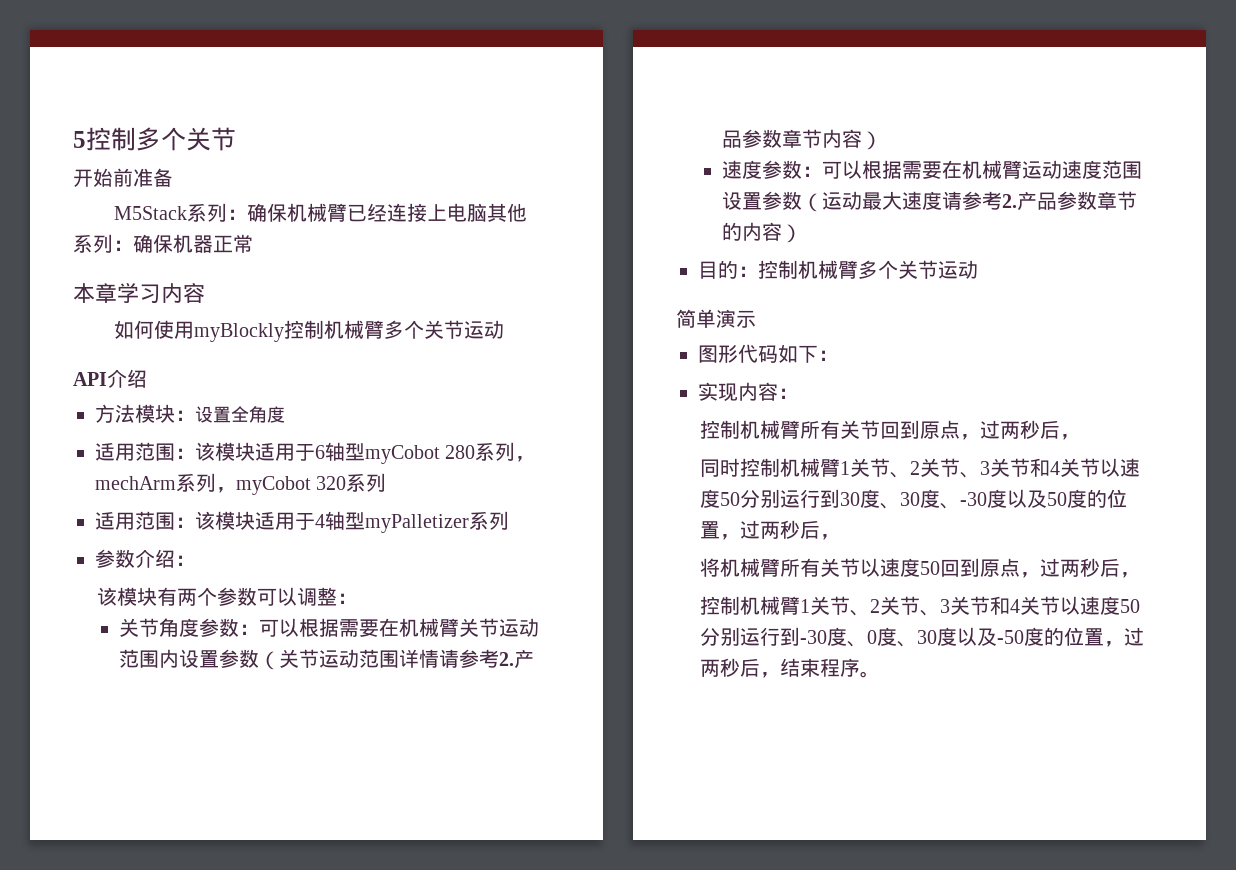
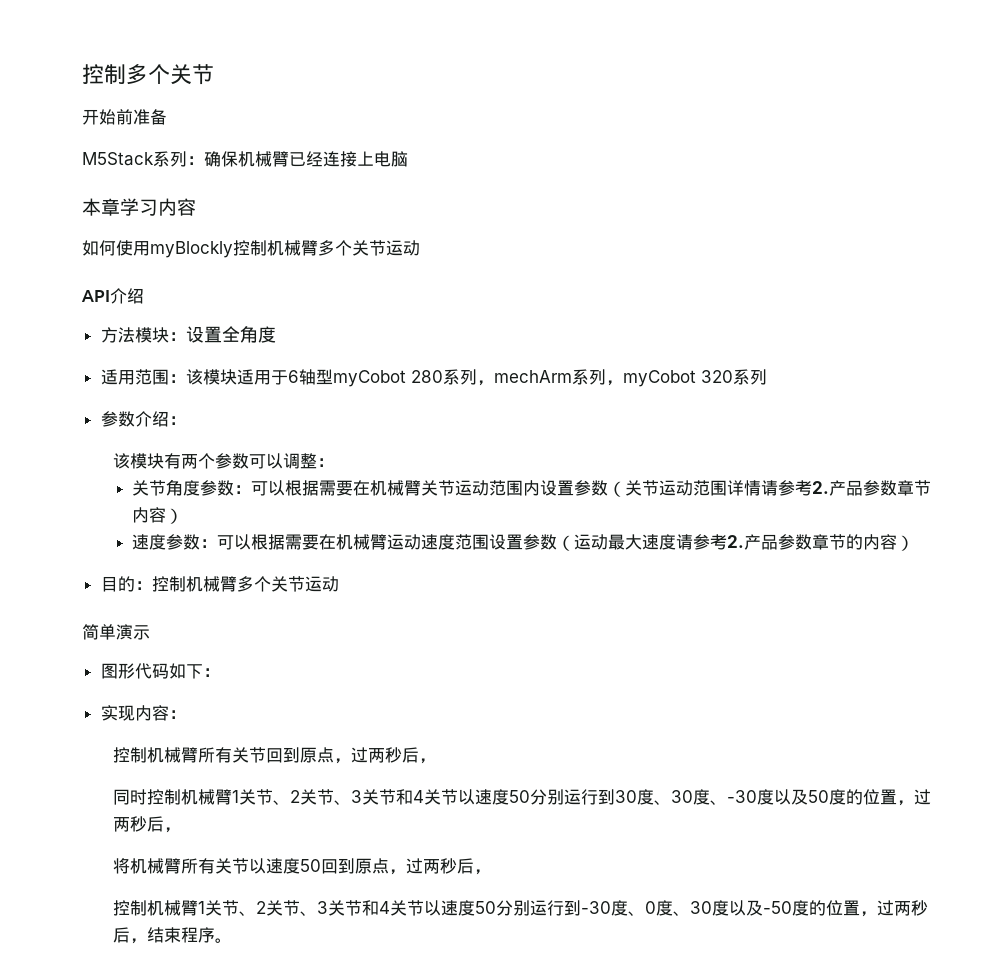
[73,131,86,148] 5 -> (82, 74) none
[487,203,528,222] [73,234,253,253] 其他系列：确保机器正常 -> (408, 159) none
[95,511,509,533] // 适用范围：该模块适用于4轴型myPalletizer系列 -> (767, 377) none

